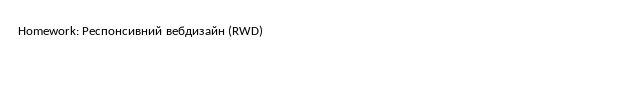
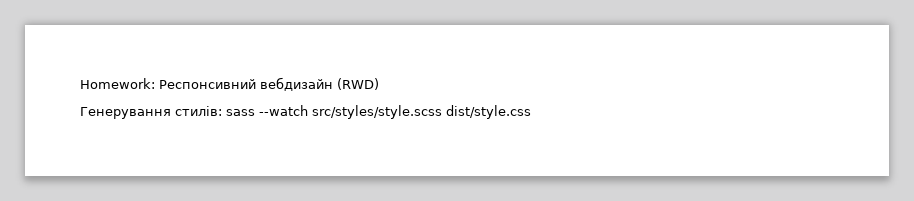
(264, 31) none -> [80,105,531,119] // Генерування стилів: sass --watch src/styles/style.scss dist/style.css

